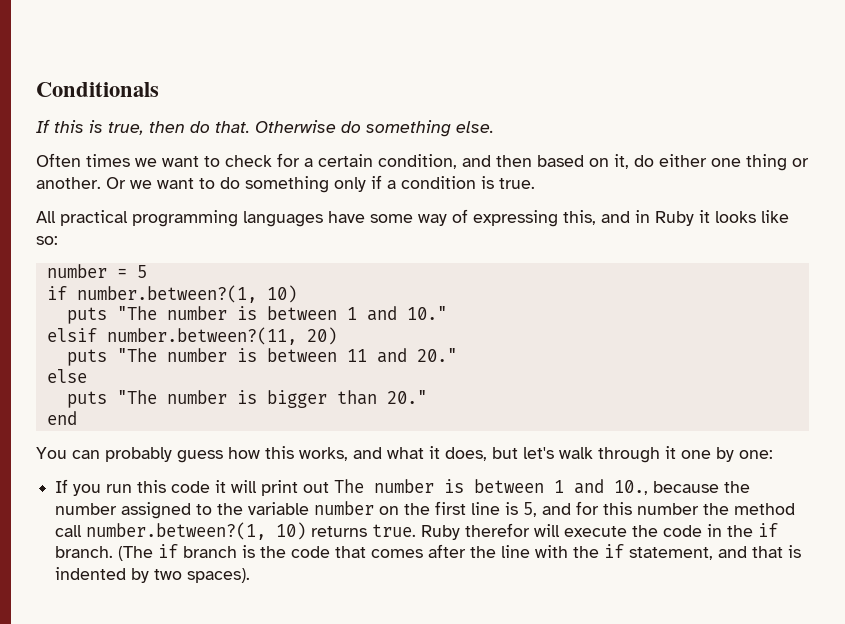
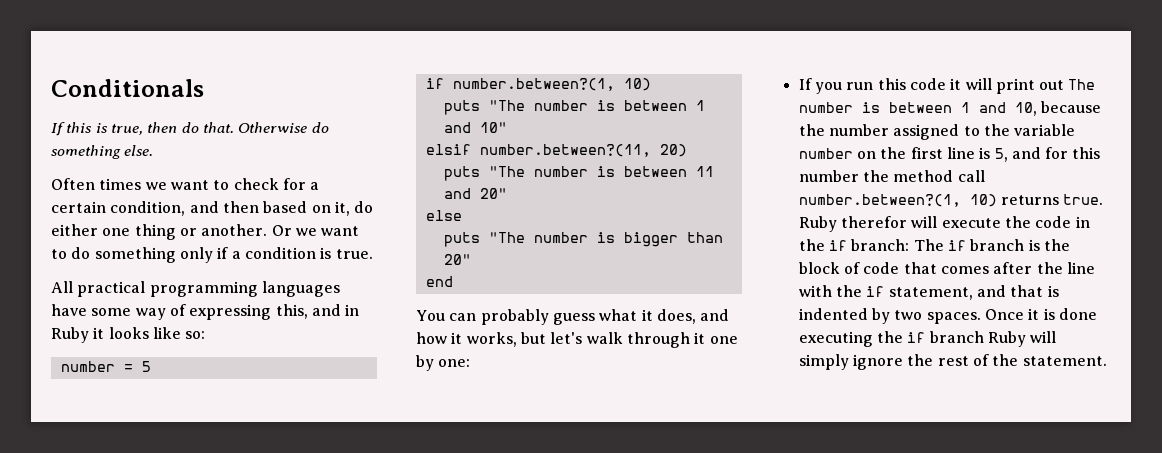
[406,306,447,320] 10." -> [479,122,507,133] 10"
[416,348,457,362] 20." -> [479,188,507,199] 20"
[386,390,427,404] 20." -> [443,254,471,265] 20"
[228,446,487,461] how this works, and what it does, -> [599,309,730,324] [416,332,517,347] what it does, and how it works,
[614,480,649,495] 10., -> [1014,102,1037,116] 10,
[55,546,154,561] branch. (The -> [851,239,944,251] branch: The
(287, 552) none -> [798,262,860,274] block of
[187,568,251,583] spaces). -> [926,308,1097,324] [798,331,1057,347] [798,354,1107,370] spaces. Once it is done executing the if branch Ruby will simply ignore the rest of the statement.

